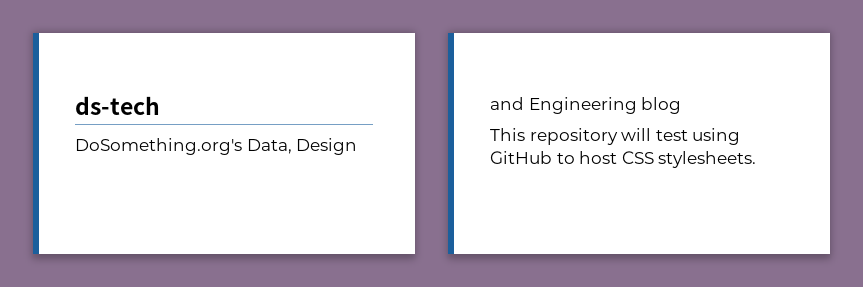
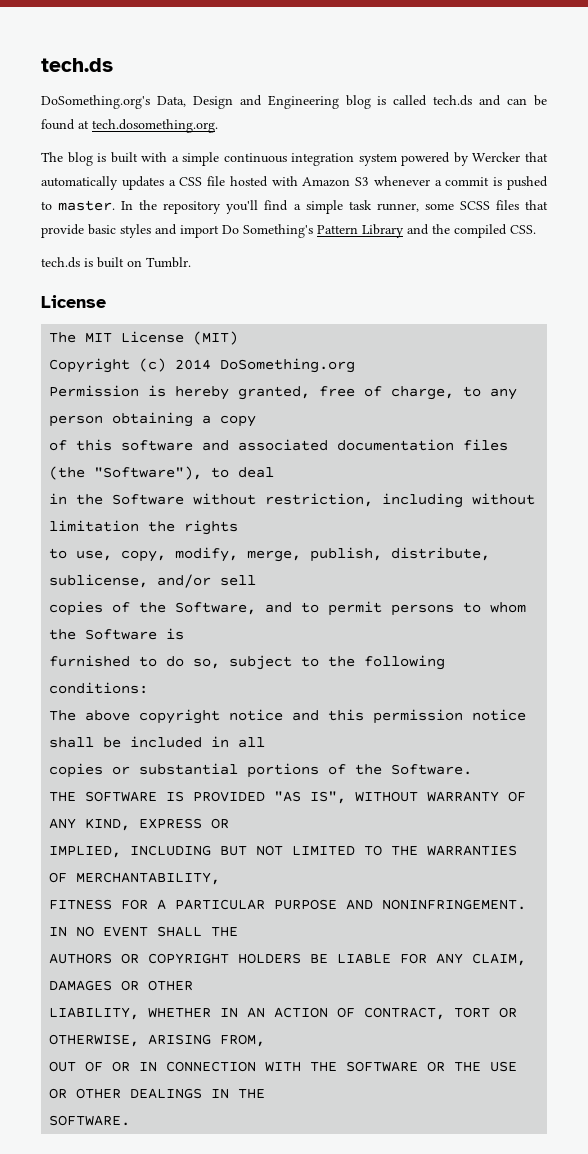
[75,96,160,115] ds-tech -> [41,58,113,72] tech.ds
[490,128,741,145] [490,151,757,168] // This repository will test using GitHub to host CSS stylesheets. -> [377,95,548,106] [41,119,218,133] [41,152,548,166] [41,176,548,190] [41,200,548,214] [41,224,536,238] [41,257,191,268] [41,295,106,308] [49,331,239,345] [49,358,356,373] [49,385,518,400] [49,412,257,427] [49,439,509,451] [49,466,275,480] [49,493,536,508] [49,520,239,535] [49,547,491,562] [49,574,257,588] [49,601,527,616] [49,628,185,640] [49,655,446,670] [49,682,149,694] [49,709,527,724] [49,736,266,748] [49,763,473,778] [49,791,527,804] [49,818,230,831] [49,845,518,858] [49,872,221,885] [49,899,527,910] [49,926,239,937] [49,953,527,966] [49,980,194,991] [49,1007,518,1020] [49,1034,266,1047] [49,1061,518,1072] [49,1088,266,1099] [49,1115,131,1126] is called tech.ds and can be found at tech.dosomething.org. // The blog is built with a simple continuous integration system powered by Wercker that automatically updates a CSS file hosted with Amazon S3 whenever a commit is pushed to master. In the repository you'll find a simple task runner, some SCSS files that provide basic styles and import Do Something's Pattern Library and the compiled CSS. // tech.ds is built on Tumblr. // License // The MIT License (MIT) // Copyright (c) 2014 DoSomething.org // Permission is hereby granted, free of charge, to any person obtaining a copy // of this software and associated documentation files (the "Software"), to deal // in the Software without restriction, including without limitation the rights // to use, copy, modify, merge, publish, distribute, sublicense, and/or sell // copies of the Software, and to permit persons to whom the Software is // furnished to do so, subject to the following conditions: // The above copyright notice and this permission notice shall be included in all // copies or substantial portions of the Software. // THE SOFTWARE IS PROVIDED "AS IS", WITHOUT WARRANTY OF ANY KIND, EXPRESS OR // IMPLIED, INCLUDING BUT NOT LIMITED TO THE WARRANTIES OF MERCHANTABILITY, // FITNESS FOR A PARTICULAR PURPOSE AND NONINFRINGEMENT. IN NO EVENT SHALL THE // AUTHORS OR COPYRIGHT HOLDERS BE LIABLE FOR ANY CLAIM, DAMAGES OR OTHER // LIABILITY, WHETHER IN AN ACTION OF CONTRACT, TORT OR OTHERWISE, ARISING FROM, // OUT OF OR IN CONNECTION WITH THE SOFTWARE OR THE USE OR OTHER DEALINGS IN THE // SOFTWARE.

